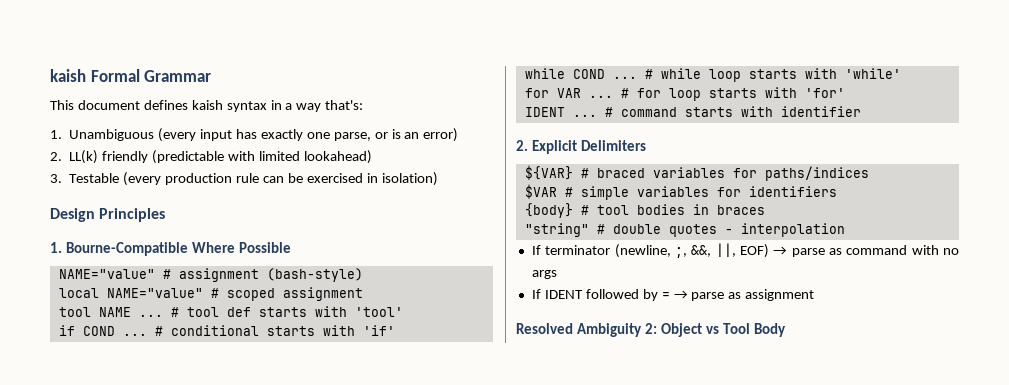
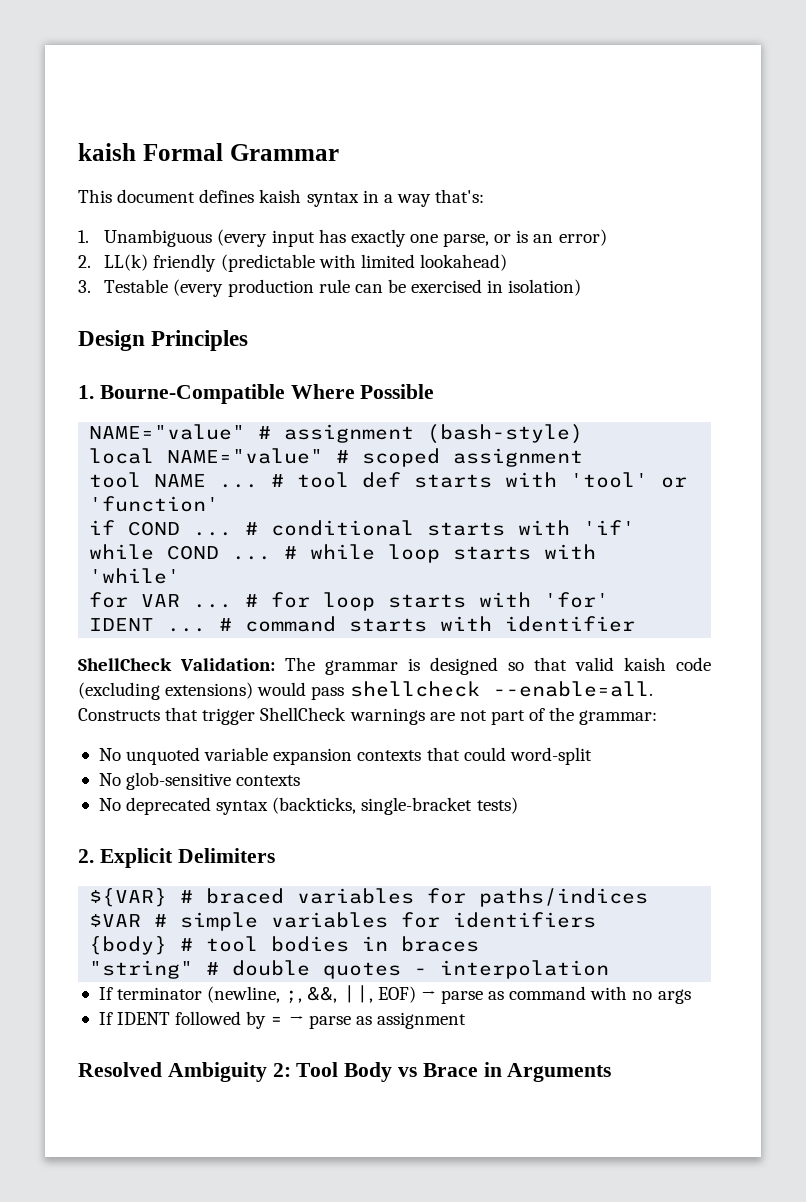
(403, 312) none -> [661,477,688,488] [89,496,220,512] or 'function'
(861, 111) none -> [78,657,711,675] [78,681,653,700] [78,707,658,725] [98,747,592,765] [98,772,301,790] [98,797,518,815] // ShellCheck Validation: The grammar is designed so that valid kaish code (excluding extensions) would pass shellcheck --enable=all. Constructs that trigger ShellCheck warnings are not part of the grammar: // No unquoted variable expansion contexts that could word-split // No glob-sensitive contexts // No deprecated syntax (backticks, single-bracket tests)
[661,323,787,337] Object vs Tool Body -> [296,1062,612,1082] Tool Body vs Brace in Arguments

